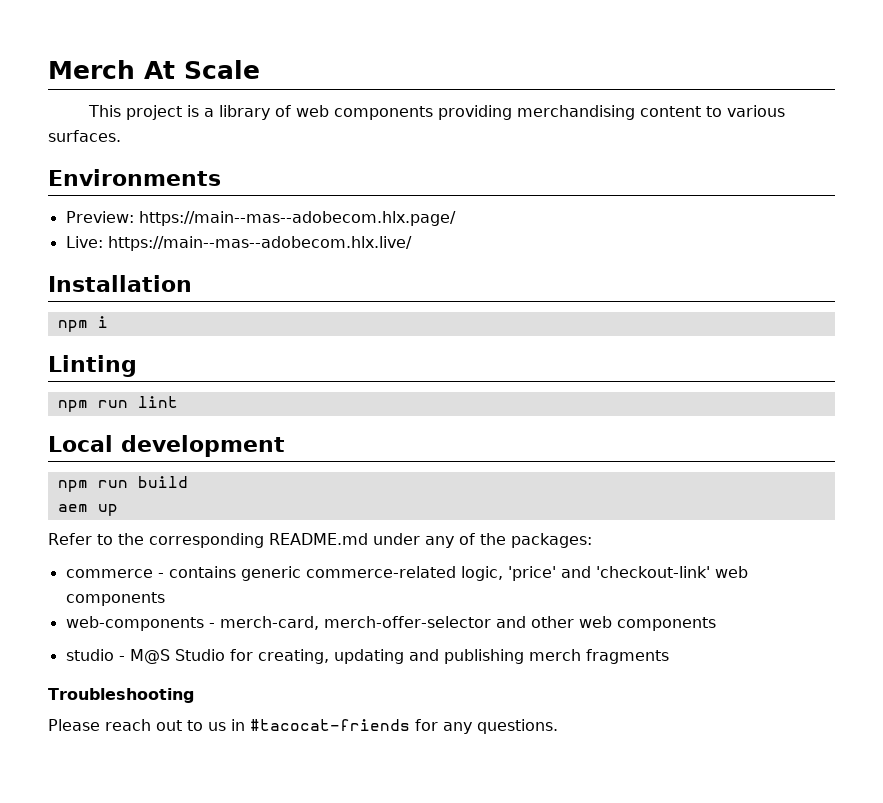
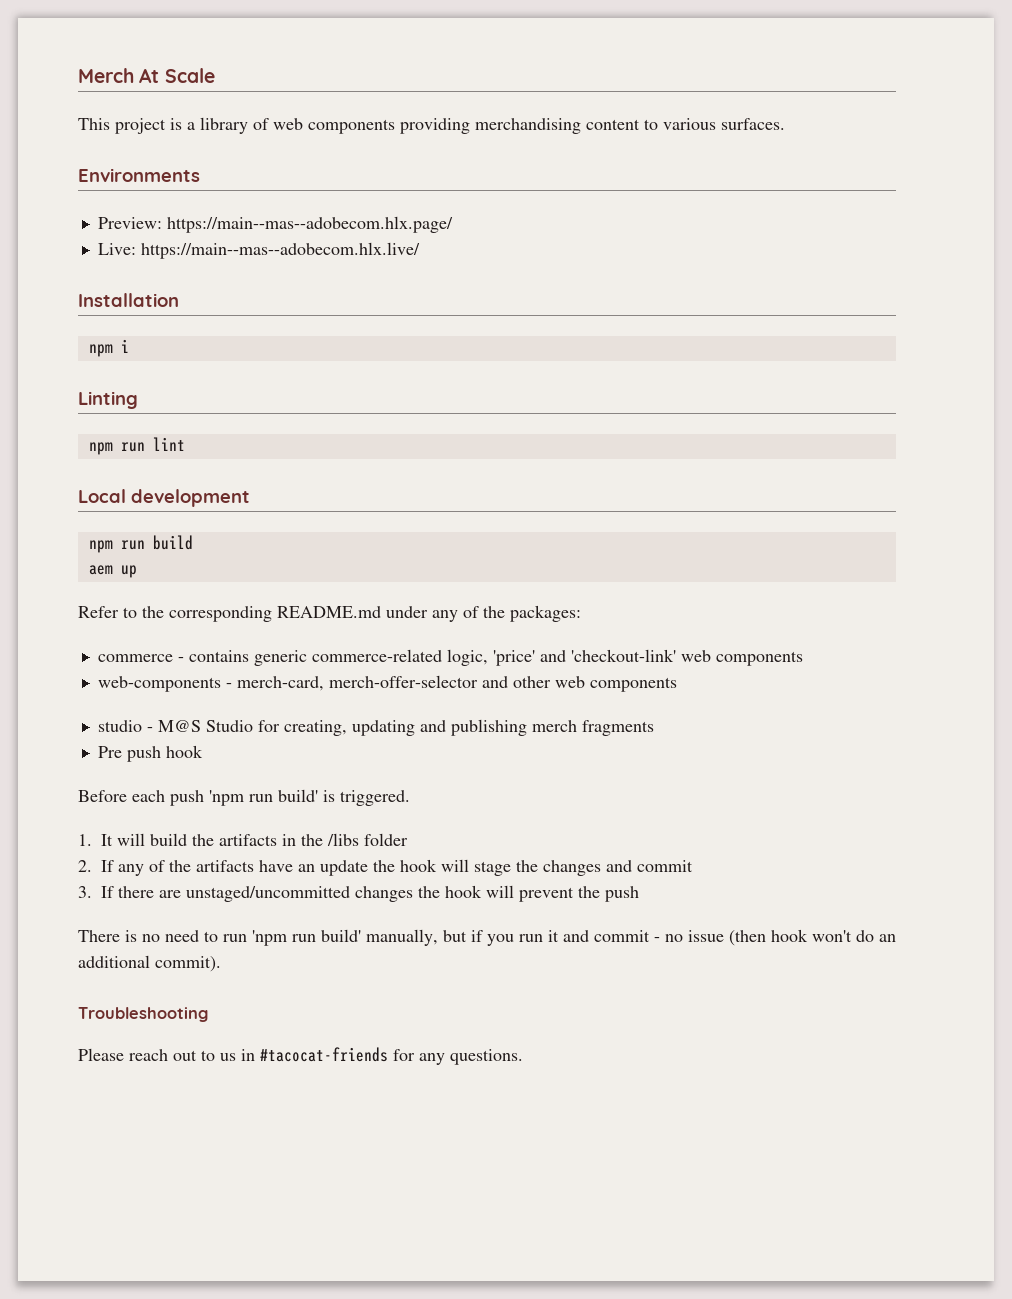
(669, 656) none -> [97,745,203,762] [78,789,410,806] [78,833,408,846] [78,859,693,876] [78,885,639,902] [78,929,896,946] [78,955,221,972] // Pre push hook // Before each push 'npm run build' is triggered. // 1. It will build the artifacts in the /libs folder // 2. If any of the artifacts have an update the hook will stage the changes and commit // 3. If there are unstaged/uncommitted changes the hook will prevent the push // There is no need to run 'npm run build' manually, but if you run it and commit - no issue (then hook won't do an additional commit).

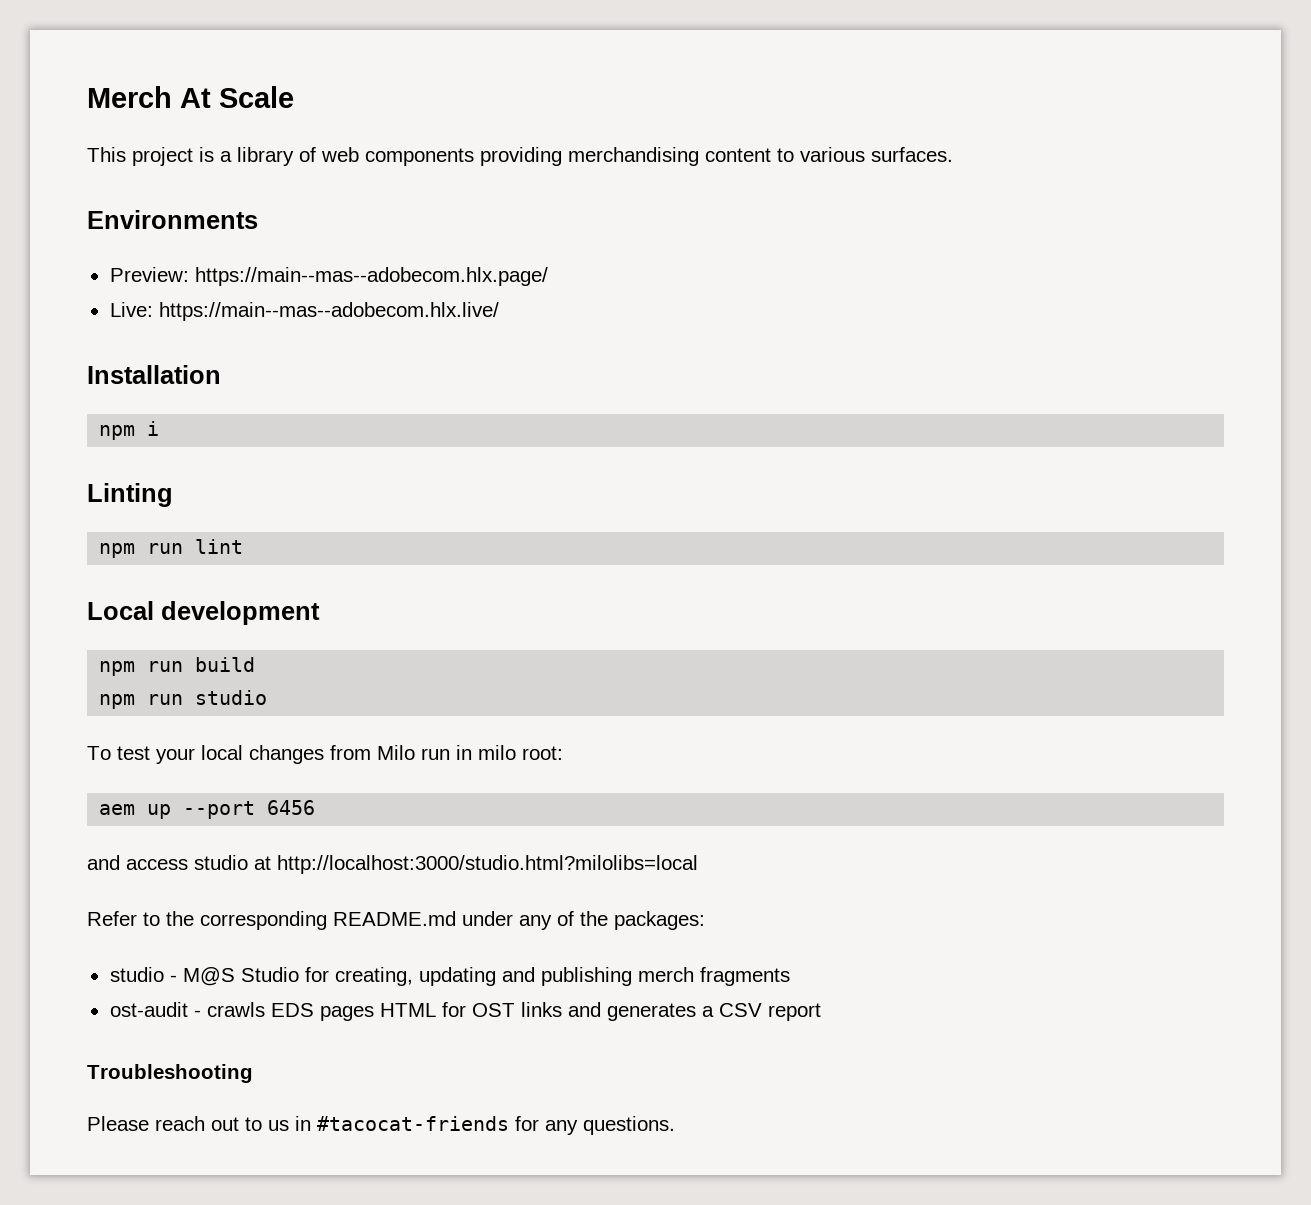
[88,565,137,578] aem up -> [99,690,268,709] [87,745,563,764] [99,800,316,819] [87,855,698,874] npm run studio // To test your local changes from Milo run in milo root: // aem up --port 6456 // and access studio at http://localhost:3000/studio.html?milolibs=local
[97,649,803,666] [97,675,677,692] // commerce - contains generic commerce-related logic, 'price' and 'checkout-link' web components // web-components - merch-card, merch-offer-selector and other web components -> (705, 920) none
[97,745,203,762] [78,789,410,806] [78,833,408,846] [78,859,693,876] [78,885,639,902] [78,929,896,946] [78,955,221,972] Pre push hook // Before each push 'npm run build' is triggered. // 1. It will build the artifacts in the /libs folder // 2. If any of the artifacts have an update the hook will stage the changes and commit // 3. If there are unstaged/uncommitted changes the hook will prevent the push // There is no need to run 'npm run build' manually, but if you run it and commit - no issue (then hook won't do an additional commit). -> [109,1002,821,1021] ost-audit - crawls EDS pages HTML for OST links and generates a CSV report

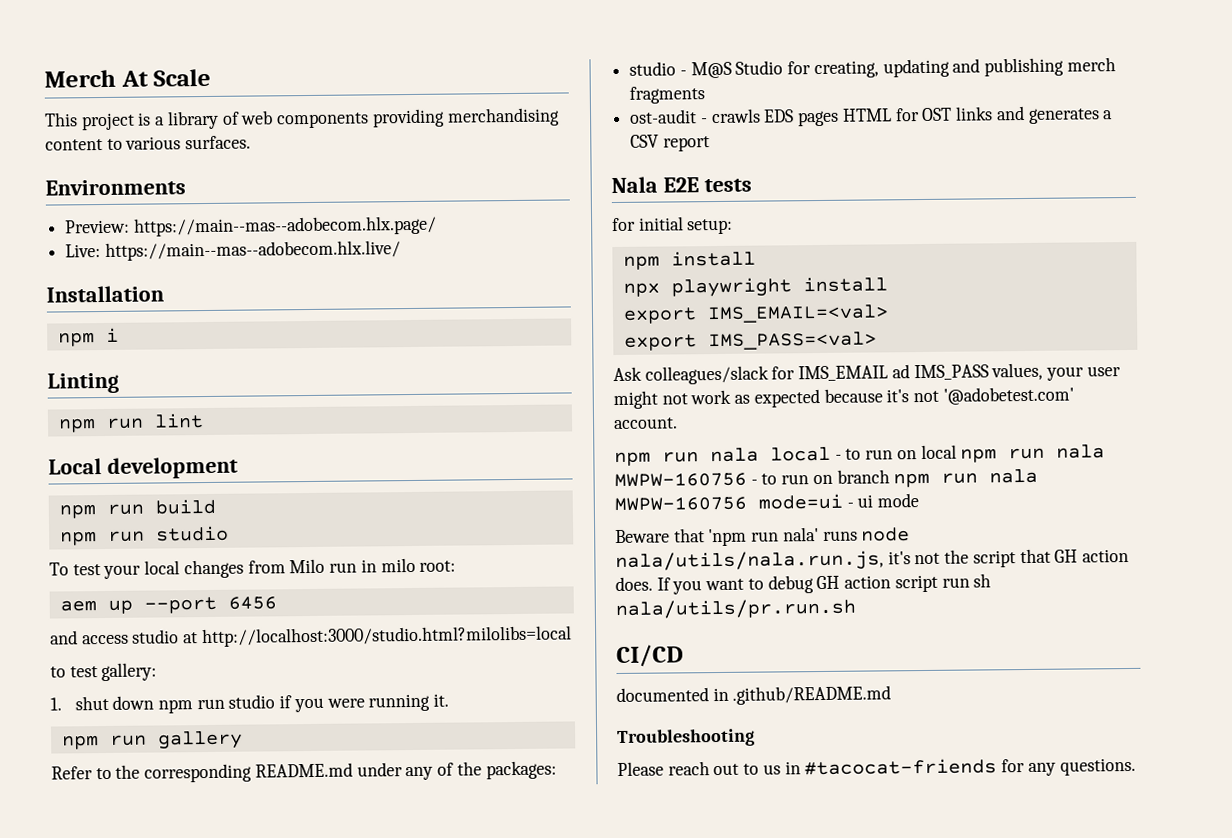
(698, 864) none -> [50,662,158,682] [50,693,450,714] [61,730,243,750] // to test gallery: // 1. shut down npm run studio if you were running it. // npm run gallery
(821, 1012) none -> [611,176,752,194] [612,216,734,235] [622,250,756,270] [622,276,888,298] [622,304,889,324] [623,331,877,351] [613,362,1121,385] [613,386,1074,410] [613,417,678,430] [614,444,1106,467] [614,468,1039,488] [614,493,920,512] [615,527,911,547] [615,548,1130,573] [615,573,992,595] [615,598,856,620] [616,644,684,668] [616,685,892,705] // Nala E2E tests // for initial setup: // npm install // npx playwright install // export IMS_EMAIL=<val> // export IMS_PASS=<val> // Ask colleagues/slack for IMS_EMAIL ad IMS_PASS values, your user might not work as expected because it's not '@adobetest.com' account. // npm run nala local - to run on local npm run nala MWPW-160756 - to run on branch npm run nala MWPW-160756 mode=ui - ui mode // Beware that 'npm run nala' runs node nala/utils/nala.run.js, it's not the script that GH action does. If you want to debug GH action script run sh nala/utils/pr.run.sh // CI/CD // documented in .github/README.md

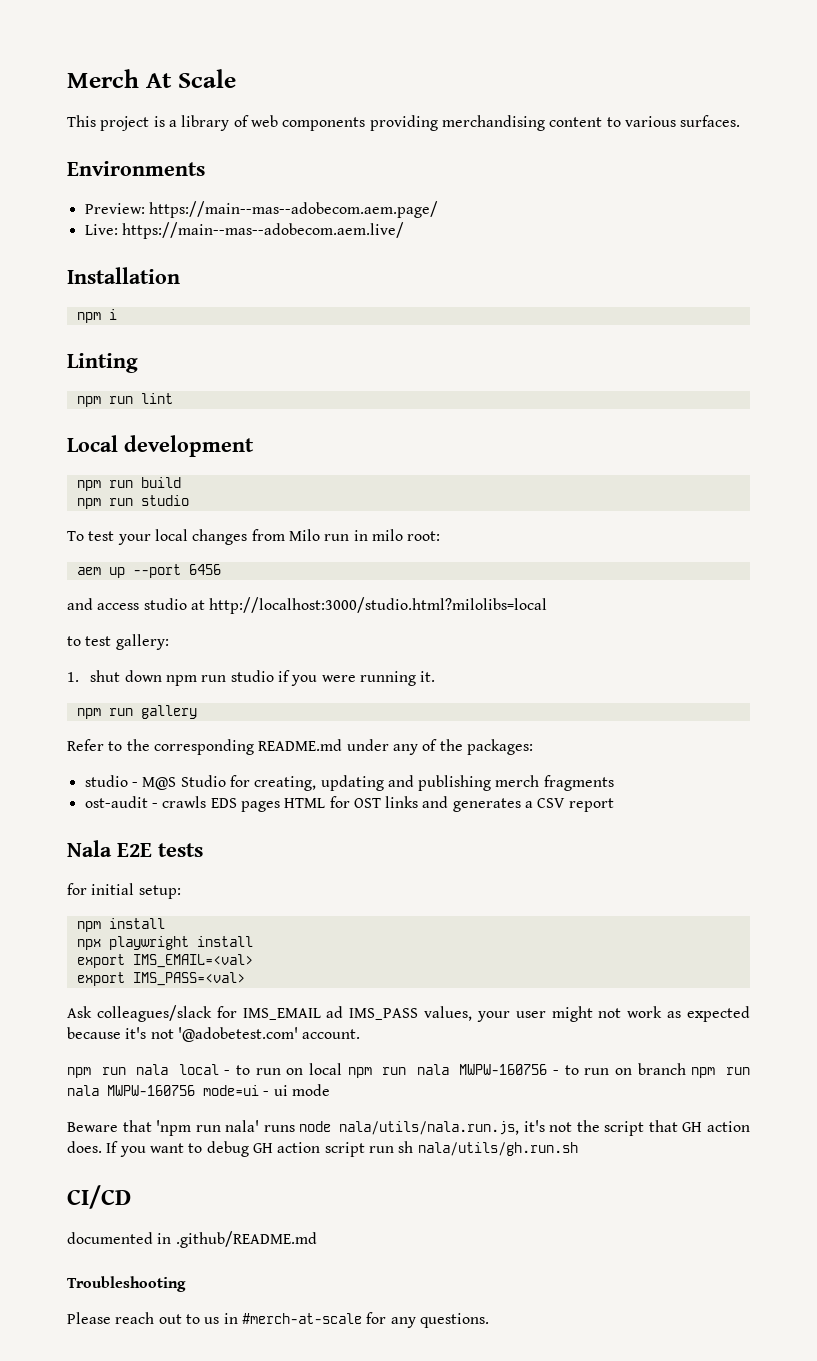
[133,215,437,237] https://main--mas--adobecom.hlx.page/ -> [148,201,438,218] https://main--mas--adobecom.aem.page/
[104,240,401,261] https://main--mas--adobecom.hlx.live/ -> [121,222,404,239] https://main--mas--adobecom.aem.live/
[615,598,856,620] nala/utils/pr.run.sh -> [417,1142,578,1156] nala/utils/gh.run.sh
[804,758,998,776] #tacocat-friends -> [241,1313,362,1324] #merch-at-scale

